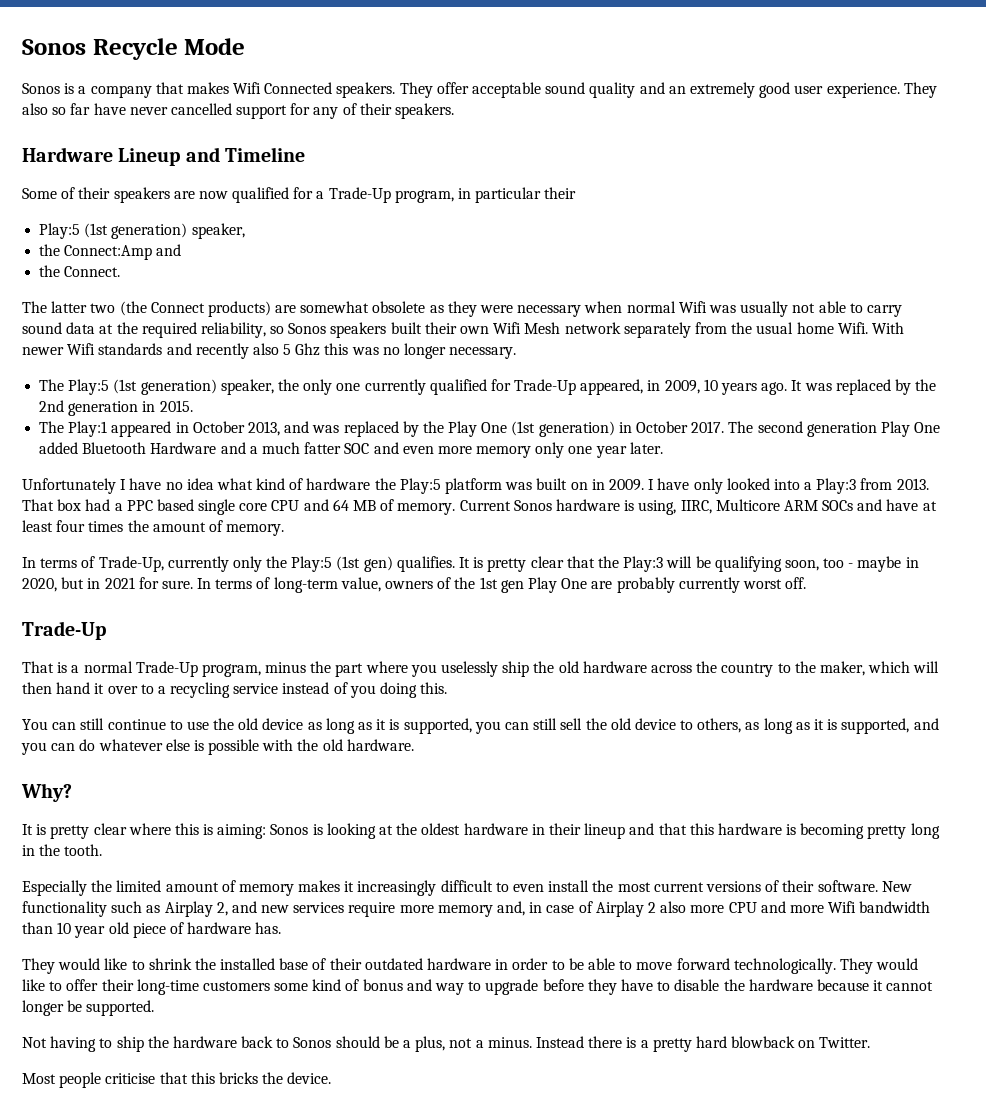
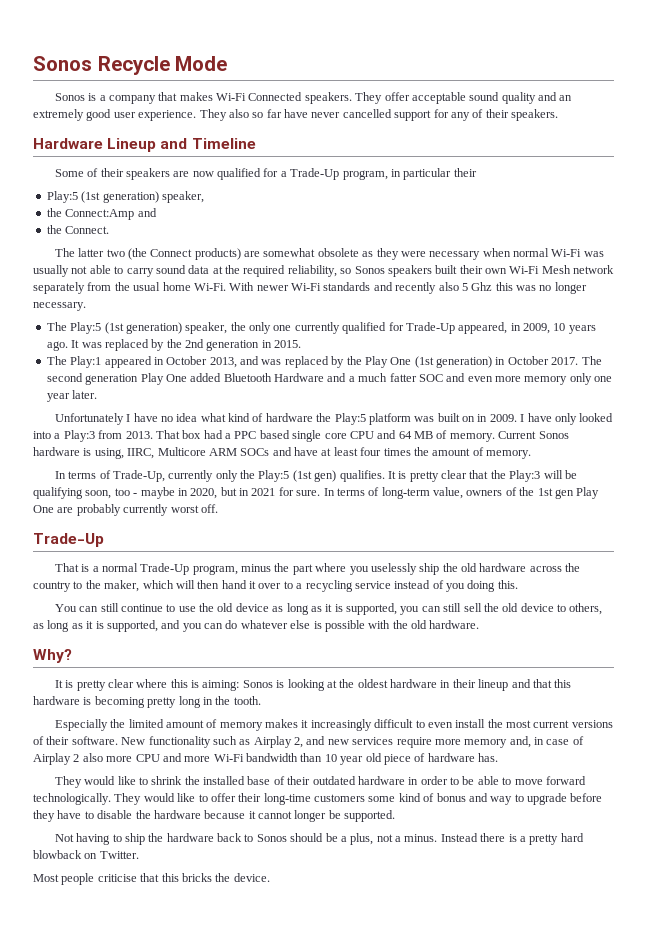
[233,82,262,94] Wifi -> [216,93,247,101] Wi-Fi
[678,301,707,313] Wifi -> [551,249,582,257] Wi-Fi
[493,322,522,334] Wifi -> [509,266,540,274] Wi-Fi
[837,322,868,334] Wifi. -> [193,283,226,291] Wi-Fi.
[67,343,96,355] Wifi -> [291,283,321,291] Wi-Fi
[828,901,857,913] Wifi -> [213,754,244,762] Wi-Fi

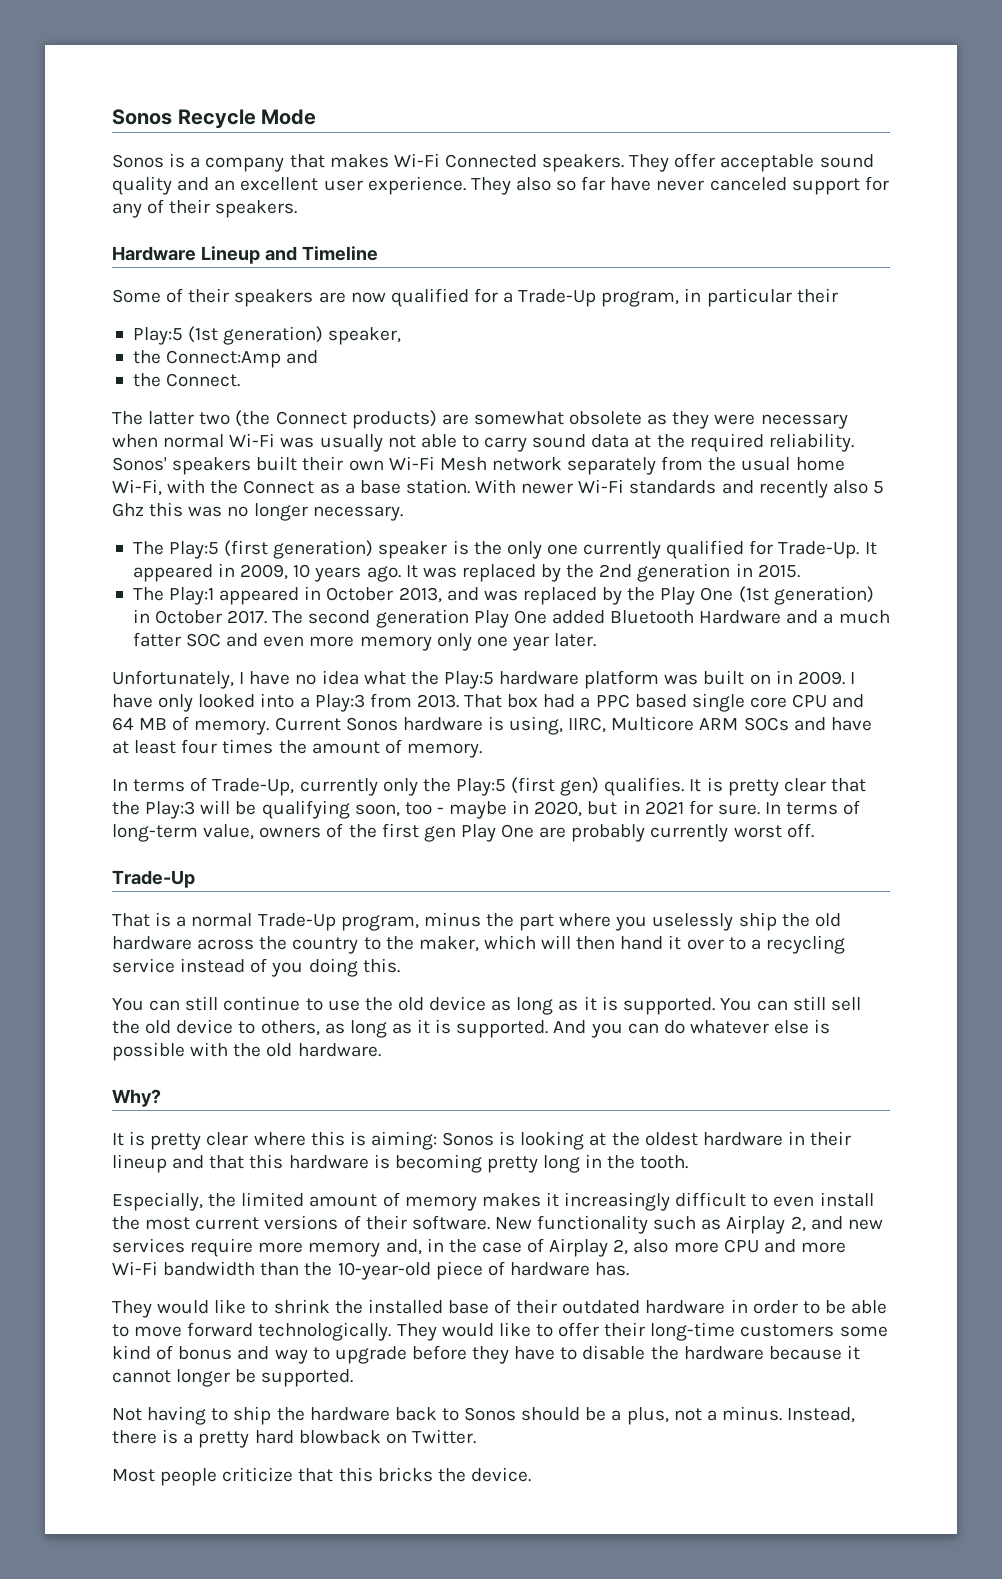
[33,109,112,121] extremely good -> [240,177,319,191] excellent
[342,109,392,118] cancelled -> [709,177,787,191] canceled
[287,265,385,277] reliability, so Sonos -> [768,433,854,452] [112,457,167,471] reliability. Sonos'
[193,283,226,291] Wi-Fi. -> [112,479,470,496] Wi-Fi, with the Connect as a base station.
[104,322,228,334] (1st generation) speaker, -> [224,540,469,559] (first generation) speaker is
[405,322,508,334] Trade-Up appeared, -> [778,541,877,559] [132,564,213,582] Trade-Up. It appeared
[54,413,124,425] Unfortunately -> [112,670,234,689] Unfortunately,
[228,413,366,425] kind of hardware the Play:5 -> [410,671,580,689] the Play:5 hardware
[292,470,312,482] (1st -> [511,777,556,794] (first
[537,488,553,496] 1st -> [381,823,419,838] first
[346,603,420,615] supported, you -> [622,997,752,1015] supported. You
[106,620,181,632] supported, and -> [456,1020,587,1038] supported. And
[54,719,108,731] Especially -> [112,1192,203,1211] Especially,
(544, 741) none -> [448,1239,477,1253] the
[73,754,80,762] 2 -> [613,1239,629,1255] 2,
[324,753,382,765] 10 year old -> [304,1262,431,1280] the 10-year-old
[440,833,478,842] Instead -> [787,1407,856,1423] Instead,
[97,874,137,882] criticise -> [222,1467,294,1482] criticize

